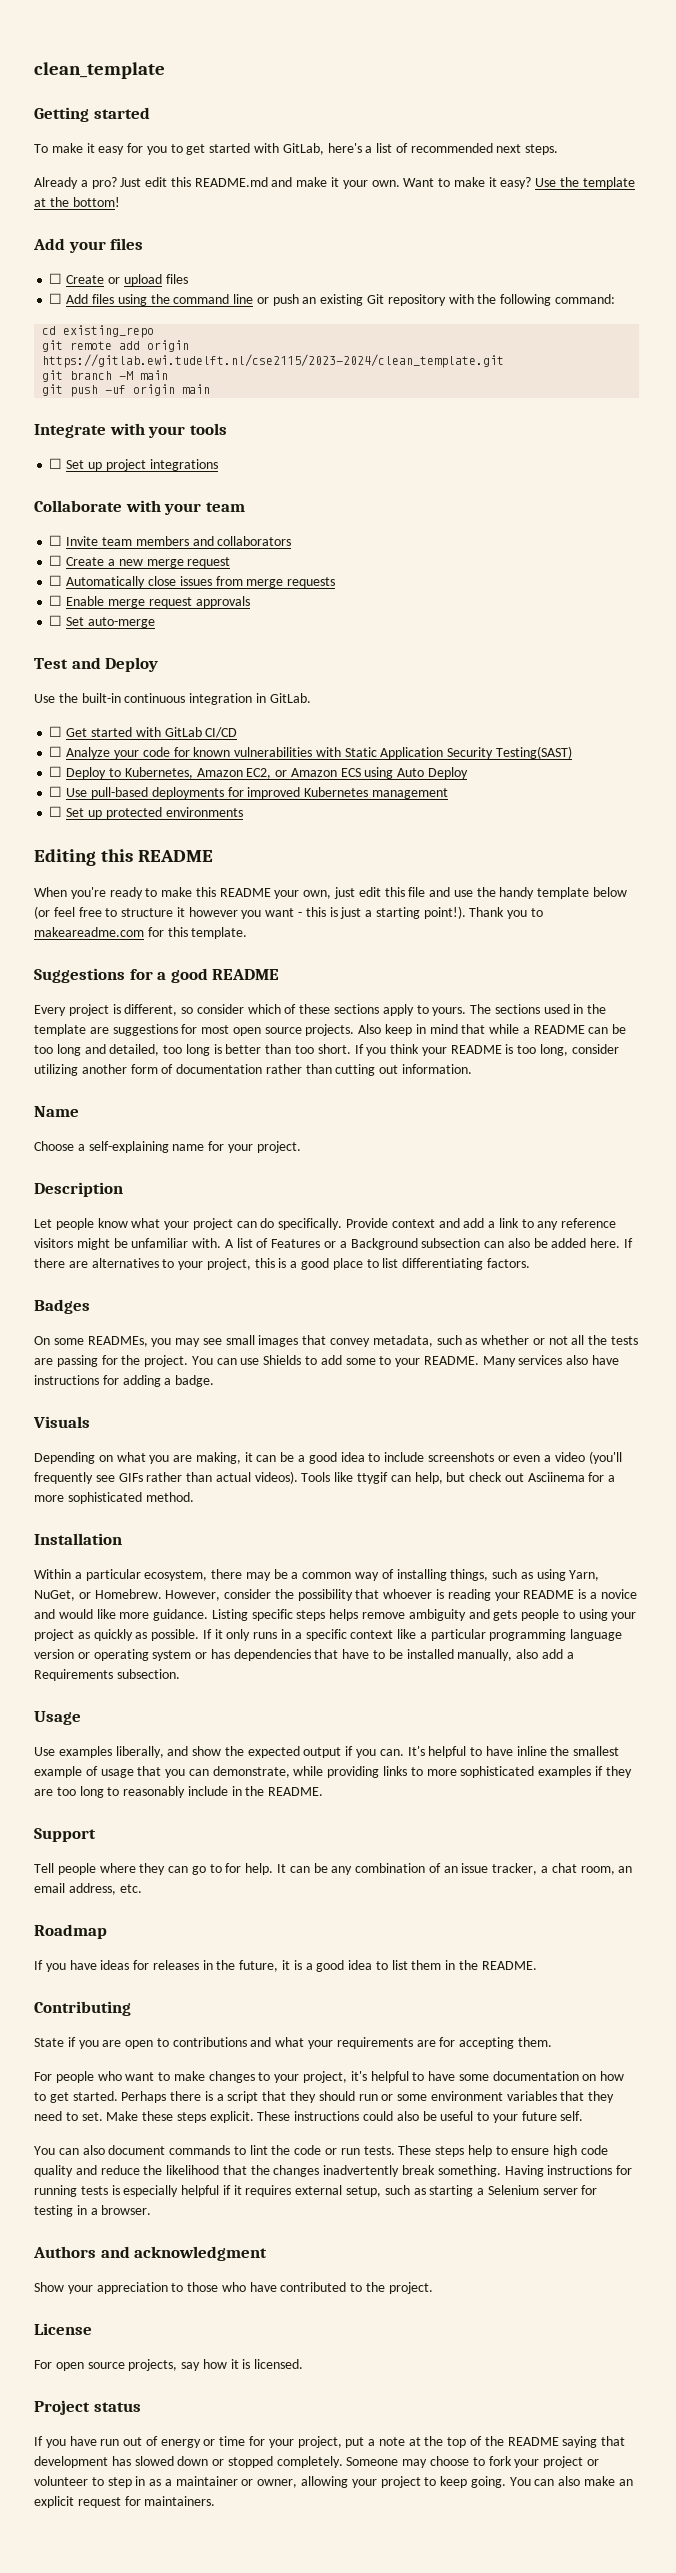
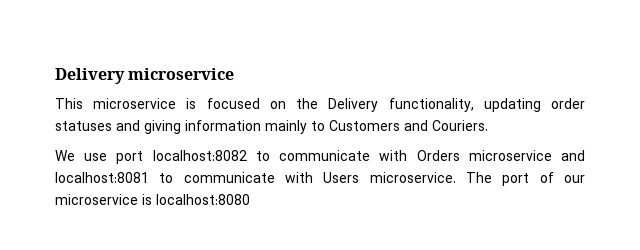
[34,62,165,79] [34,107,150,122] [34,143,559,155] [34,177,635,189] [34,197,120,207] [33,238,144,253] [49,273,188,286] [49,293,615,306] [42,325,155,338] [42,340,190,352] [42,354,505,368] [42,370,169,382] [42,384,211,397] [34,423,227,438] [49,458,218,471] [34,500,245,515] [49,535,292,546] [49,555,231,568] [49,575,336,588] [49,595,250,608] [49,615,155,628] [34,657,159,672] [34,693,311,705] [49,726,238,738] [49,746,572,759] [49,766,468,779] [49,786,448,799] [49,806,243,819] [34,849,214,866] [34,887,628,899] [34,906,544,919] [34,927,248,939] [34,968,280,983] [34,1004,607,1016] [34,1024,627,1036] [34,1044,619,1056] [34,1064,473,1076] [34,1106,79,1117] [34,1141,301,1153] [34,1182,123,1197] [34,1218,617,1230] [34,1238,634,1250] [34,1258,530,1270] [34,1299,90,1314] [34,1335,639,1347] [34,1355,620,1367] [34,1375,215,1387] [33,1416,90,1428] [34,1451,622,1464] [34,1471,616,1484] [34,1492,194,1504] [34,1533,122,1545] [34,1569,600,1581] [34,1589,637,1601] [34,1609,637,1621] [34,1629,623,1641] [34,1649,574,1661] [34,1669,180,1681] [34,1711,81,1725] [34,1746,620,1758] [34,1766,632,1778] [34,1786,324,1798] [34,1828,96,1842] [34,1863,633,1875] [34,1883,142,1895] [34,1924,107,1939] [34,1960,537,1972] [34,2001,131,2016] [34,2037,552,2049] [34,2071,625,2083] [34,2091,615,2103] [34,2111,584,2123] [34,2145,609,2157] [34,2165,633,2177] [34,2185,598,2197] [34,2205,152,2217] [33,2246,268,2261] [34,2282,433,2294] [34,2323,92,2335] [34,2359,304,2371] [34,2400,141,2415] [34,2436,626,2448] [34,2456,599,2468] [34,2476,633,2488] [34,2496,216,2508] clean_template // Getting started // To make it easy for you to get started with GitLab, here's a list of recommended next steps. // Already a pro? Just edit this README.md and make it your own. Want to make it easy? Use the template at the bottom! // Add your files // ☐ Create or upload files // ☐ Add files using the command line or push an existing Git repository with the following command: // cd existing_repo // git remote add origin https://gitlab.ewi.tudelft.nl/cse2115/2023-2024/clean_template.git // git branch -M main // git push -uf origin main // Integrate with your tools // ☐ Set up project integrations // Collaborate with your team // ☐ Invite team members and collaborators // ☐ Create a new merge request // ☐ Automatically close issues from merge requests // ☐ Enable merge request approvals // ☐ Set auto-merge // Test and Deploy // Use the built-in continuous integration in GitLab. // ☐ Get started with GitLab CI/CD // ☐ Analyze your code for known vulnerabilities with Static Application Security Testing(SAST) // ☐ Deploy to Kubernetes, Amazon EC2, or Amazon ECS using Auto Deploy // ☐ Use pull-based deployments for improved Kubernetes management // ☐ Set up protected environments // Editing this README // When you're ready to make this README your own, just edit this file and use the handy template below (or feel free to structure it however you want - this is just a starting point!). Thank you to makeareadme.com for this template. // Suggestions for a good README // Every project is different, so consider which of these sections apply to yours. The sections used in the template are suggestions for most open source projects. Also keep in mind that while a README can be too long and detailed, too long is better than too short. If you think your README is too long, consider utilizing another form of documentation rather than cutting out information. // Name // Choose a self-explaining name for your project. // Description // Let people know what your project can do specifically. Provide context and add a link to any reference visitors might be unfamiliar with. A list of Features or a Background subsection can also be added here. If there are alternatives to your project, this is a good place to list differentiating factors. // Badges // On some READMEs, you may see small images that convey metadata, such as whether or not all the tests are passing for the project. You can use Shields to add some to your README. Many services also have instructions for adding a badge. // Visuals // Depending on what you are making, it can be a good idea to include screenshots or even a video (you'll frequently see GIFs rather than actual videos). Tools like ttygif can help, but check out Asciinema for a more sophisticated method. // Installation // Within a particular ecosystem, there may be a common way of installing things, such as using Yarn, NuGet, or Homebrew. However, consider the possibility that whoever is reading your README is a novice and would like more guidance. Listing specific steps helps remove ambiguity and gets people to using your project as quickly as possible. If it only runs in a specific context like a particular programming language version or operating system or has dependencies that have to be installed manually, also add a Requirements subsection. // Usage // Use examples liberally, and show the expected output if you can. It's helpful to have inline the smallest example of usage that you can demonstrate, while providing links to more sophisticated examples if they are too long to reasonably include in the README. // Support // Tell people where they can go to for help. It can be any combination of an issue tracker, a chat room, an email address, etc. // Roadmap // If you have ideas for releases in the future, it is a good idea to list them in the README. // Contributing // State if you are open to contributions and what your requirements are for accepting them. // For people who want to make changes to your project, it's helpful to have some documentation on how to get started. Perhaps there is a script that they should run or some environment variables that they need to set. Make these steps explicit. These instructions could also be useful to your future self. // You can also document commands to lint the code or run tests. These steps help to ensure high code quality and reduce the likelihood that the changes inadvertently break something. Having instructions for running tests is especially helpful if it requires external setup, such as starting a Selenium server for testing in a browser. // Authors and acknowledgment // Show your appreciation to those who have contributed to the project. // License // For open source projects, say how it is licensed. // Project status // If you have run out of energy or time for your project, put a note at the top of the README saying that development has slowed down or stopped completely. Someone may choose to fork your project or volunteer to step in as a maintainer or owner, allowing your project to keep going. You can also make an explicit request for maintainers. -> [55,68,235,84] [55,98,585,112] [55,120,488,134] [55,150,585,164] [55,172,585,186] [55,194,250,205] Delivery microservice // This microservice is focused on the Delivery functionality, updating order statuses and giving information mainly to Customers and Couriers. // We use port localhost:8082 to communicate with Orders microservice and localhost:8081 to communicate with Users microservice. The port of our microservice is localhost:8080

